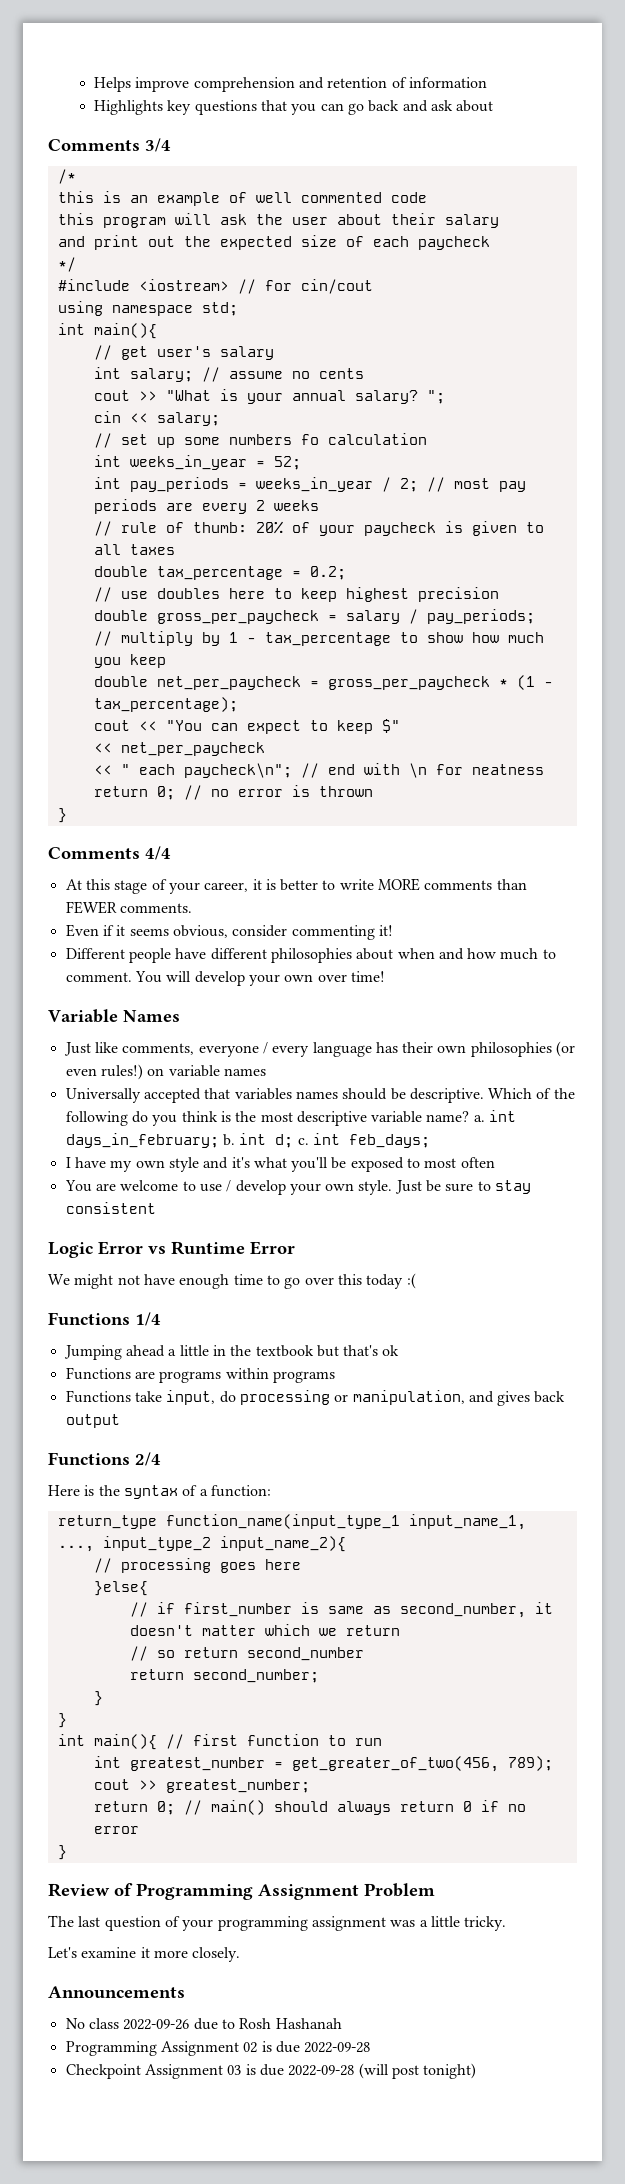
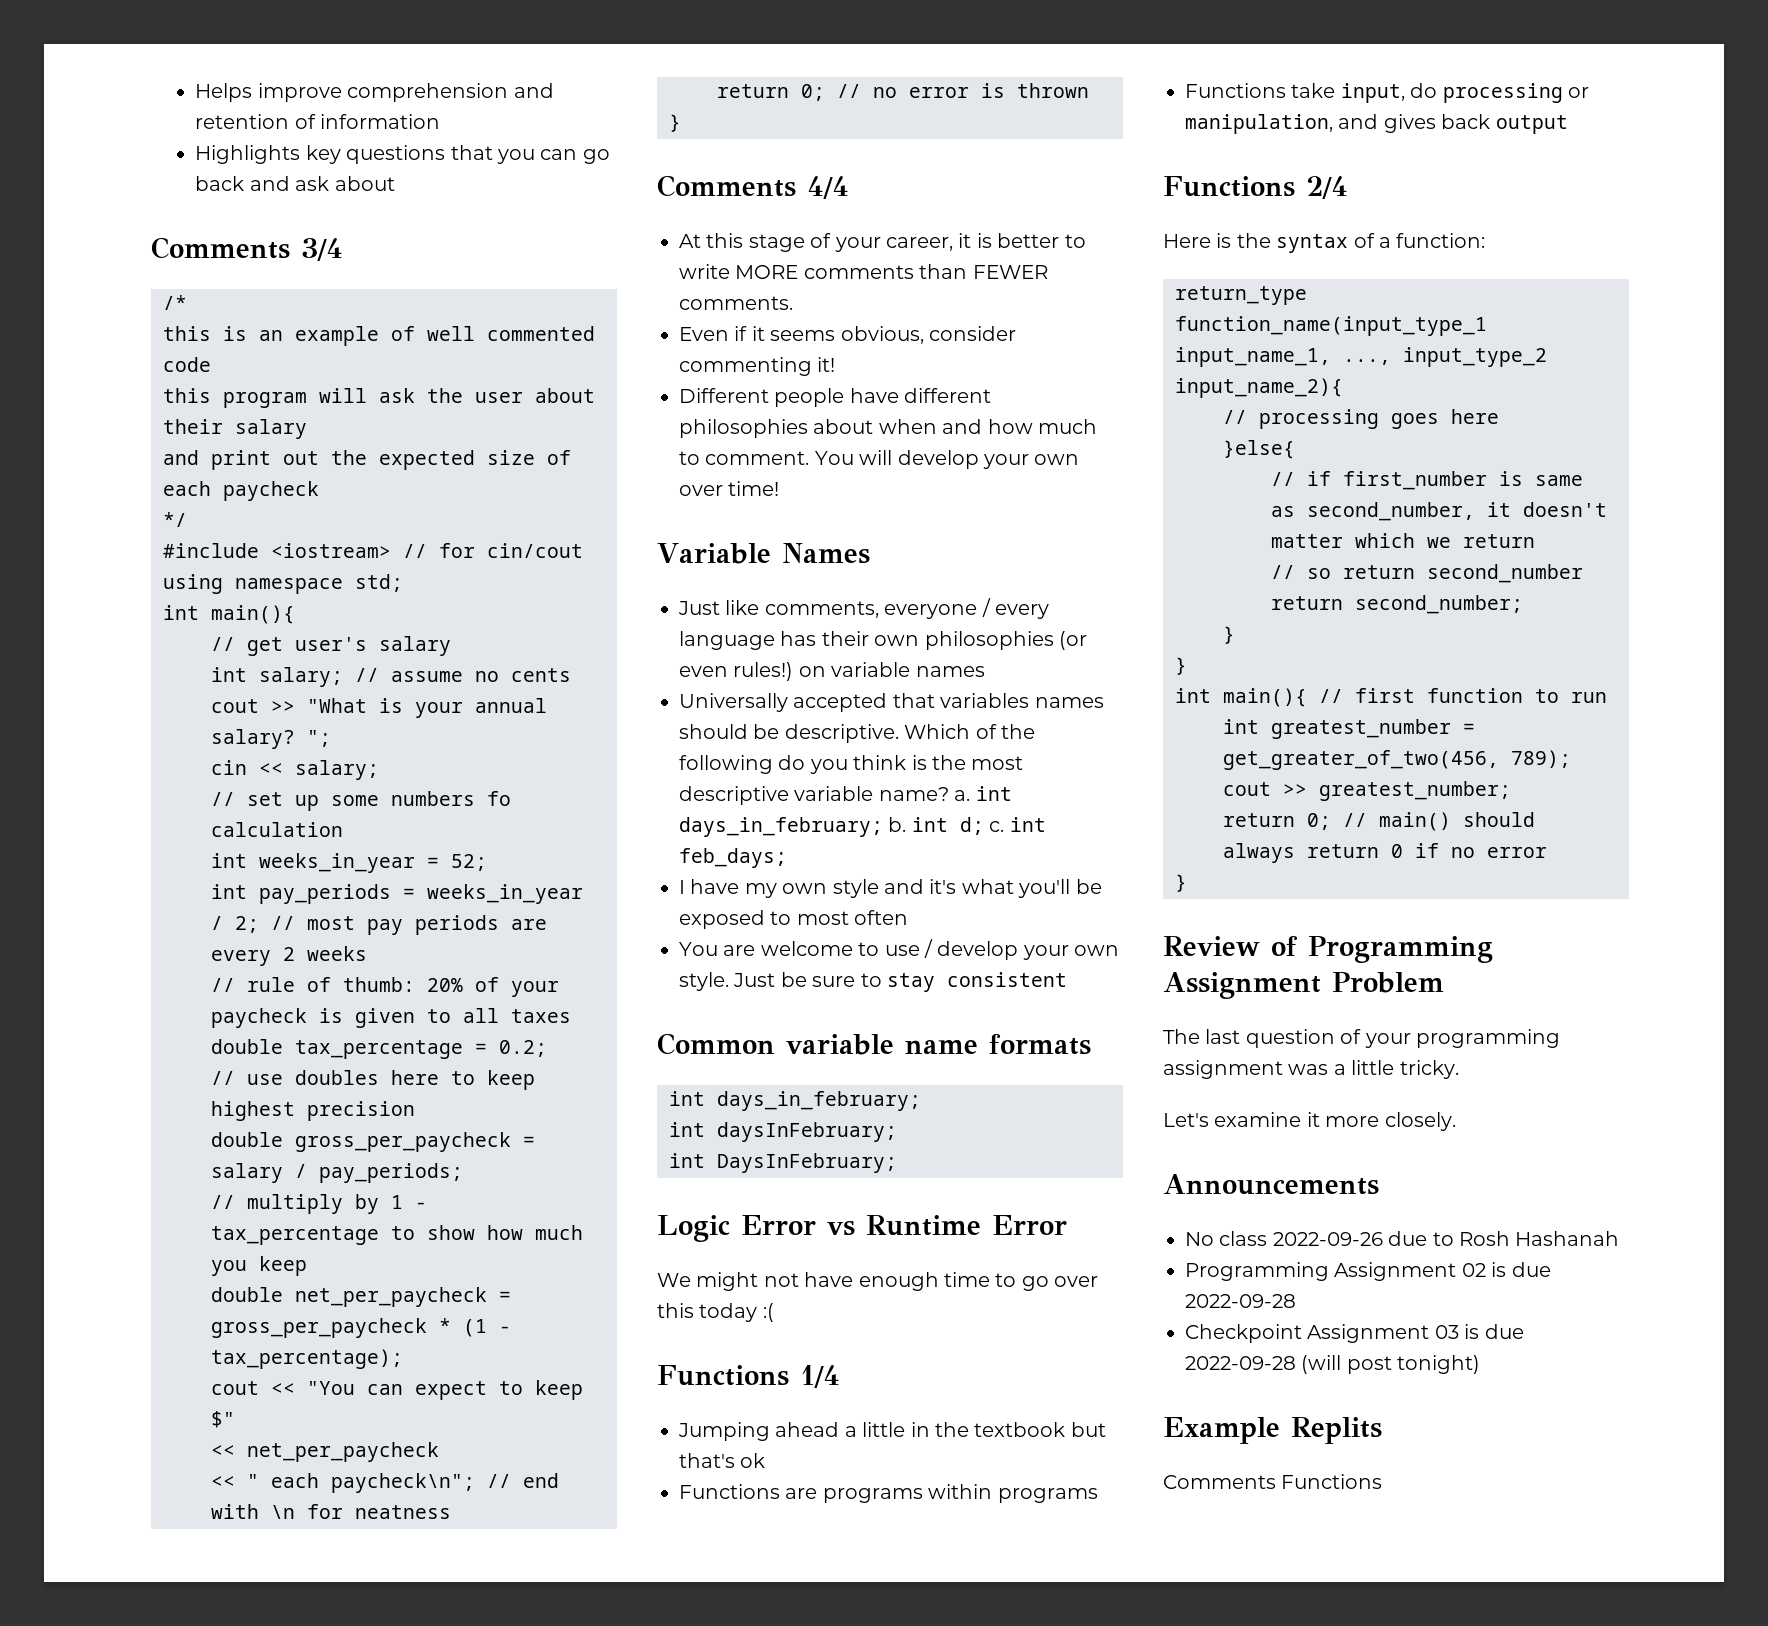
(156, 1208) none -> [657,1033,1091,1055] [669,1091,921,1111] [669,1122,897,1142] [669,1153,897,1173] // Common variable name formats // int days_in_february; // int daysInFebruary; // int DaysInFebruary;
(477, 2071) none -> [1163,1417,1382,1444] [1163,1474,1383,1489] // Example Replits // Comments Functions

